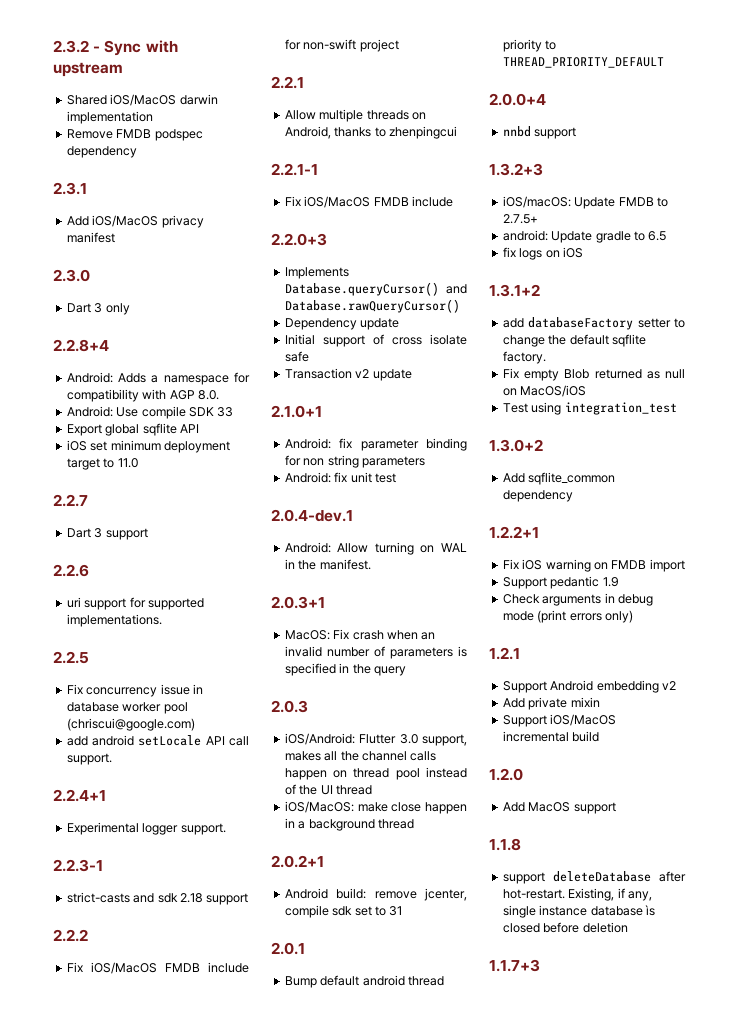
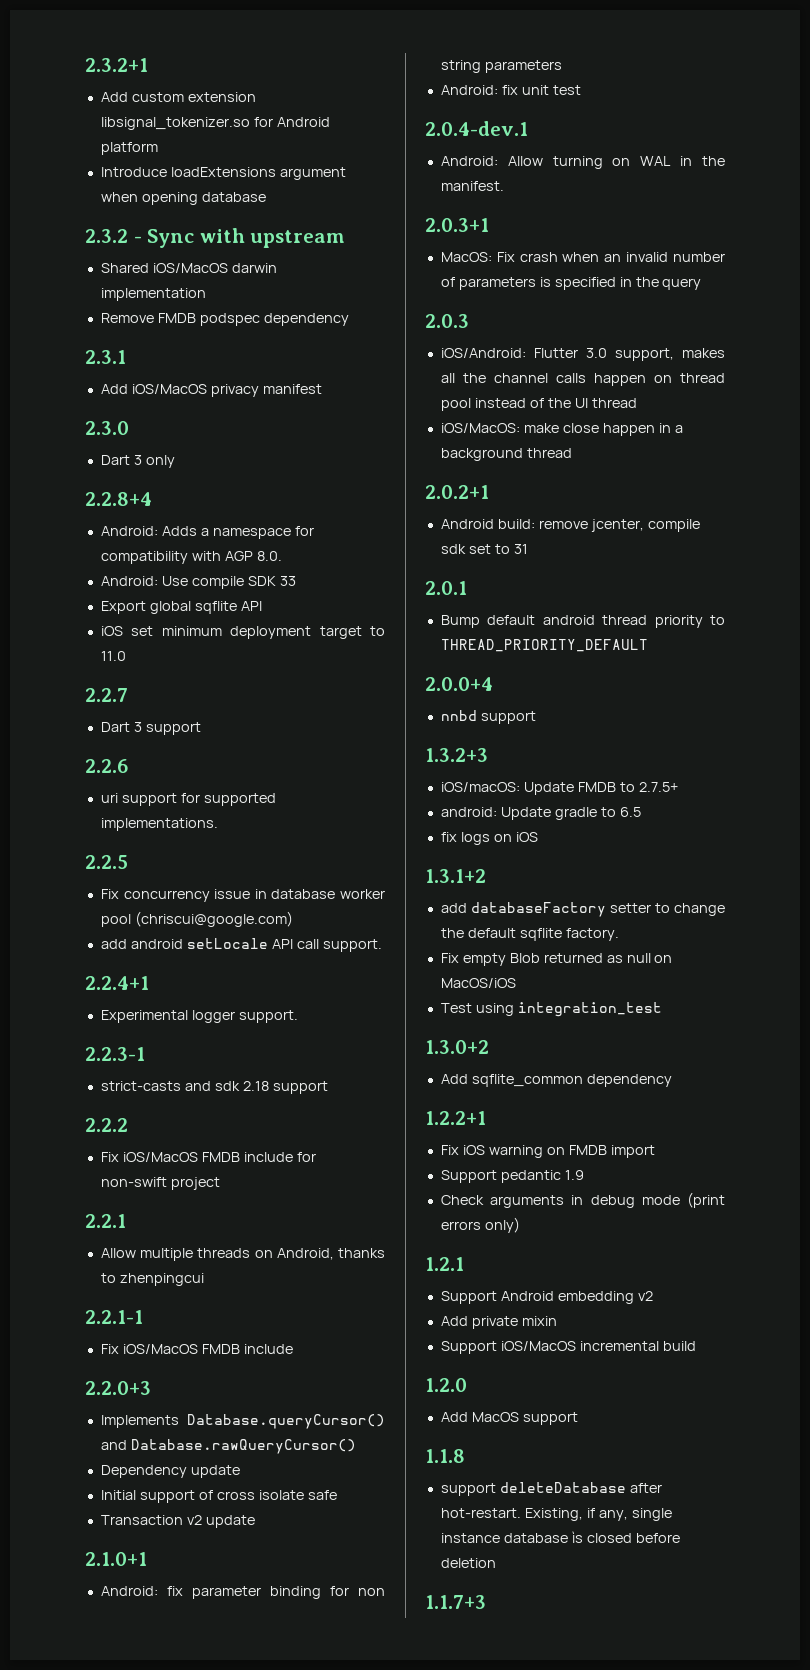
(53, 46) none -> [85,58,148,72] [100,92,256,102] [100,117,330,130] [100,142,158,155] [100,167,346,180] [100,192,266,205] 2.3.2+1 // Add custom extension libsignal_tokenizer.so for Android platform // Introduce loadExtensions argument when opening database //

